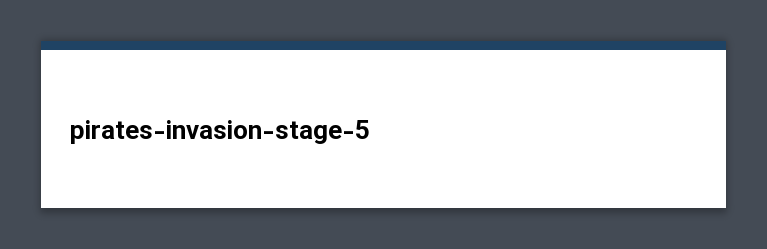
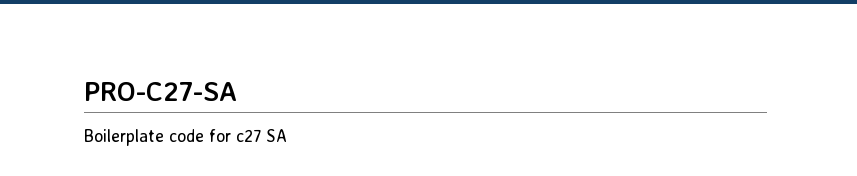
[70,120,370,144] pirates-invasion-stage-5 -> [84,82,237,101] [84,129,287,146] PRO-C27-SA // Boilerplate code for c27 SA

